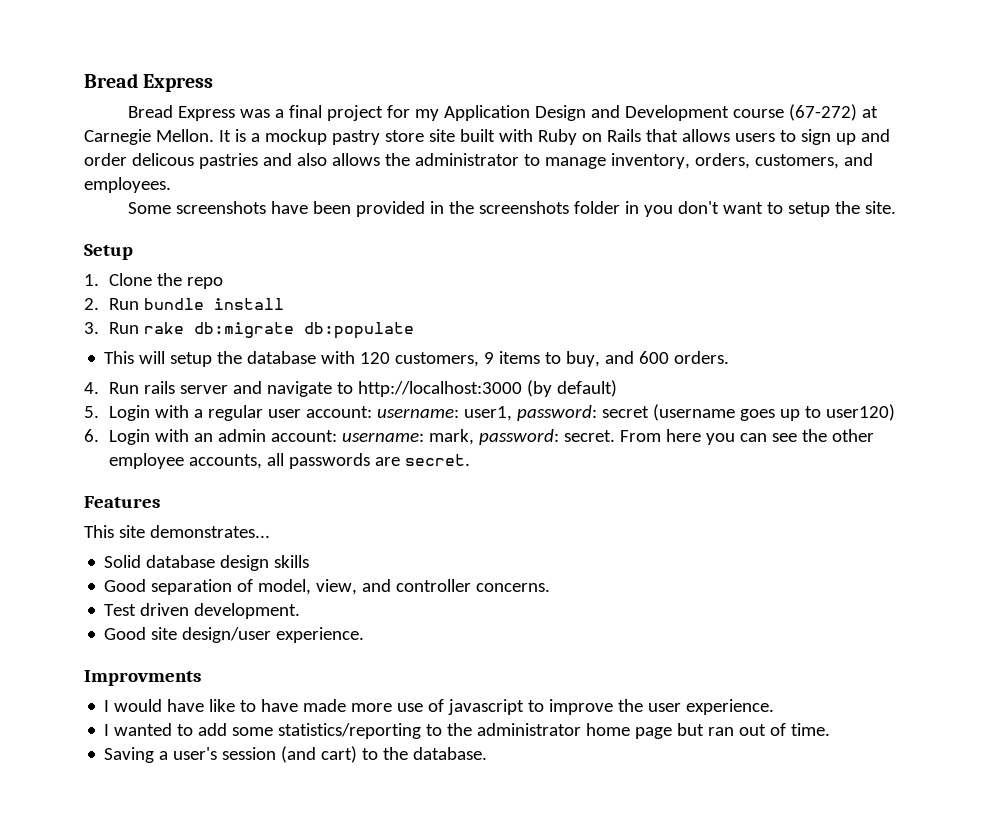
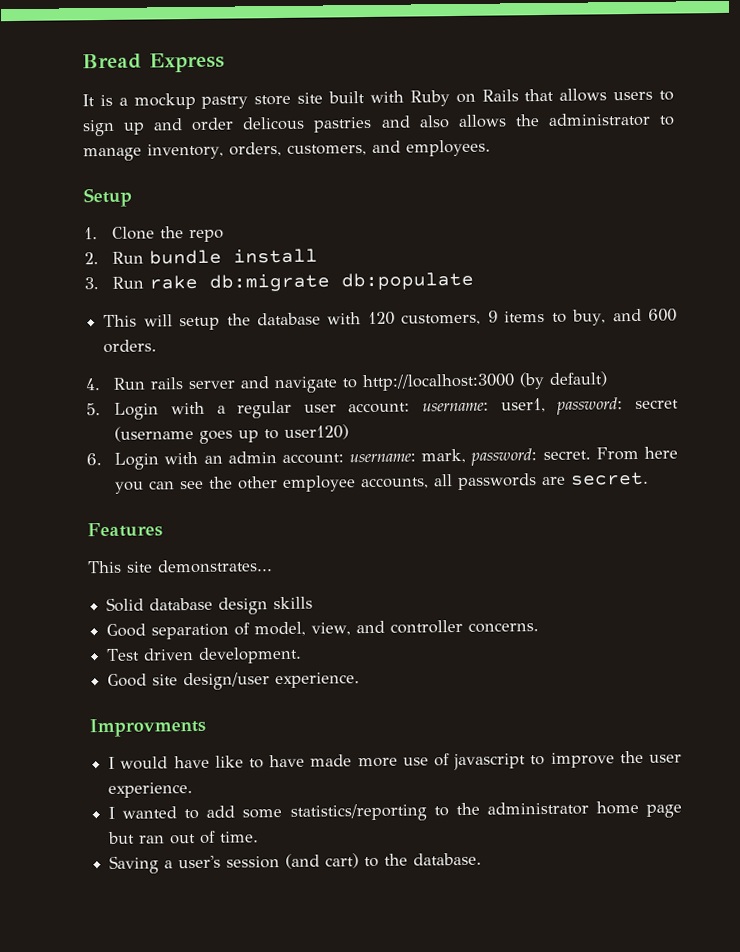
[128,104,879,121] [84,129,214,145] Bread Express was a final project for my Application Design and Development course (67-272) at Carnegie Mellon. -> (225, 62) none
[128,201,897,217] // Some screenshots have been provided in the screenshots folder in you don't want to setup the site. -> (491, 148) none

